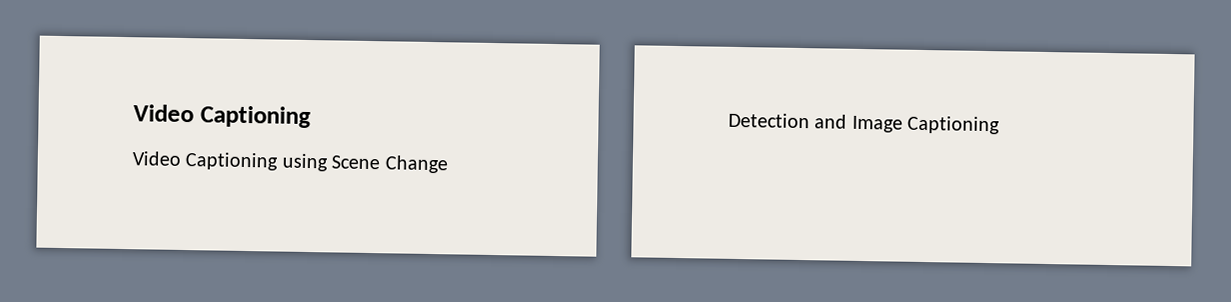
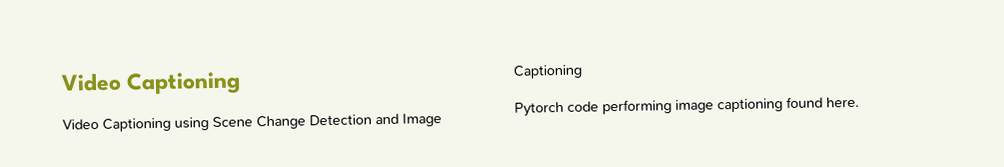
(1001, 125) none -> [514,96,859,117] // Pytorch code performing image captioning found here.

